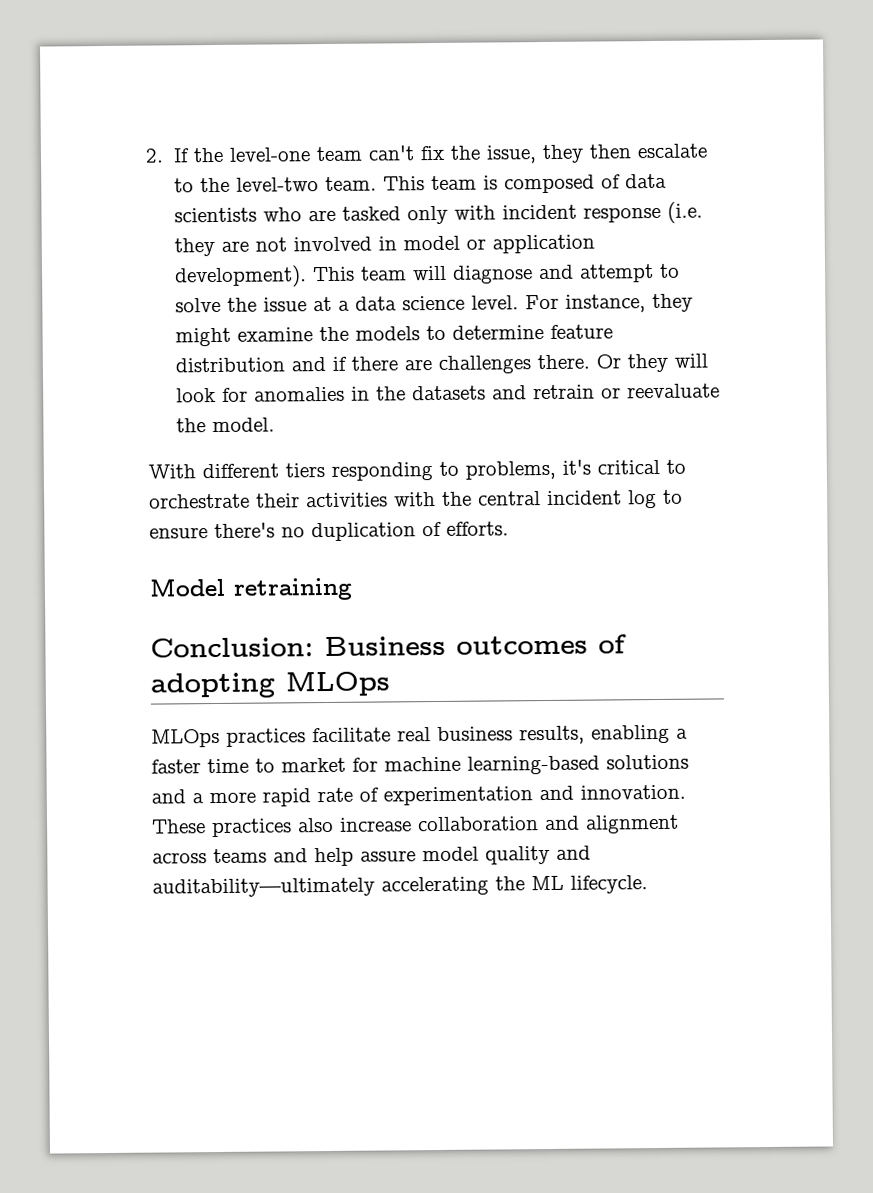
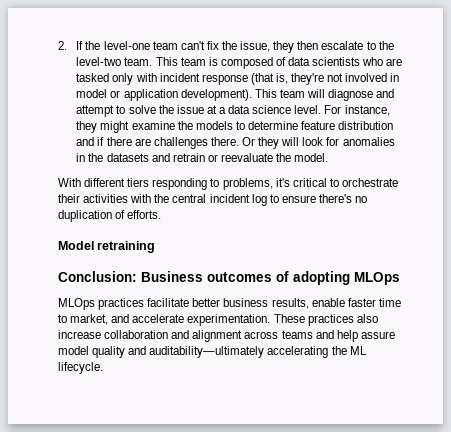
[666,201,703,224] [173,237,249,257] (i.e. they are -> [250,73,325,85] (that is, they're
[397,727,431,742] real -> [192,298,221,307] better
[591,724,688,744] enabling a -> [311,298,345,307] enable
[281,754,689,775] [151,784,686,807] market for machine learning-based solutions and a more rapid rate of experimentation and innovation. -> [70,314,271,326] market, and accelerate experimentation.

